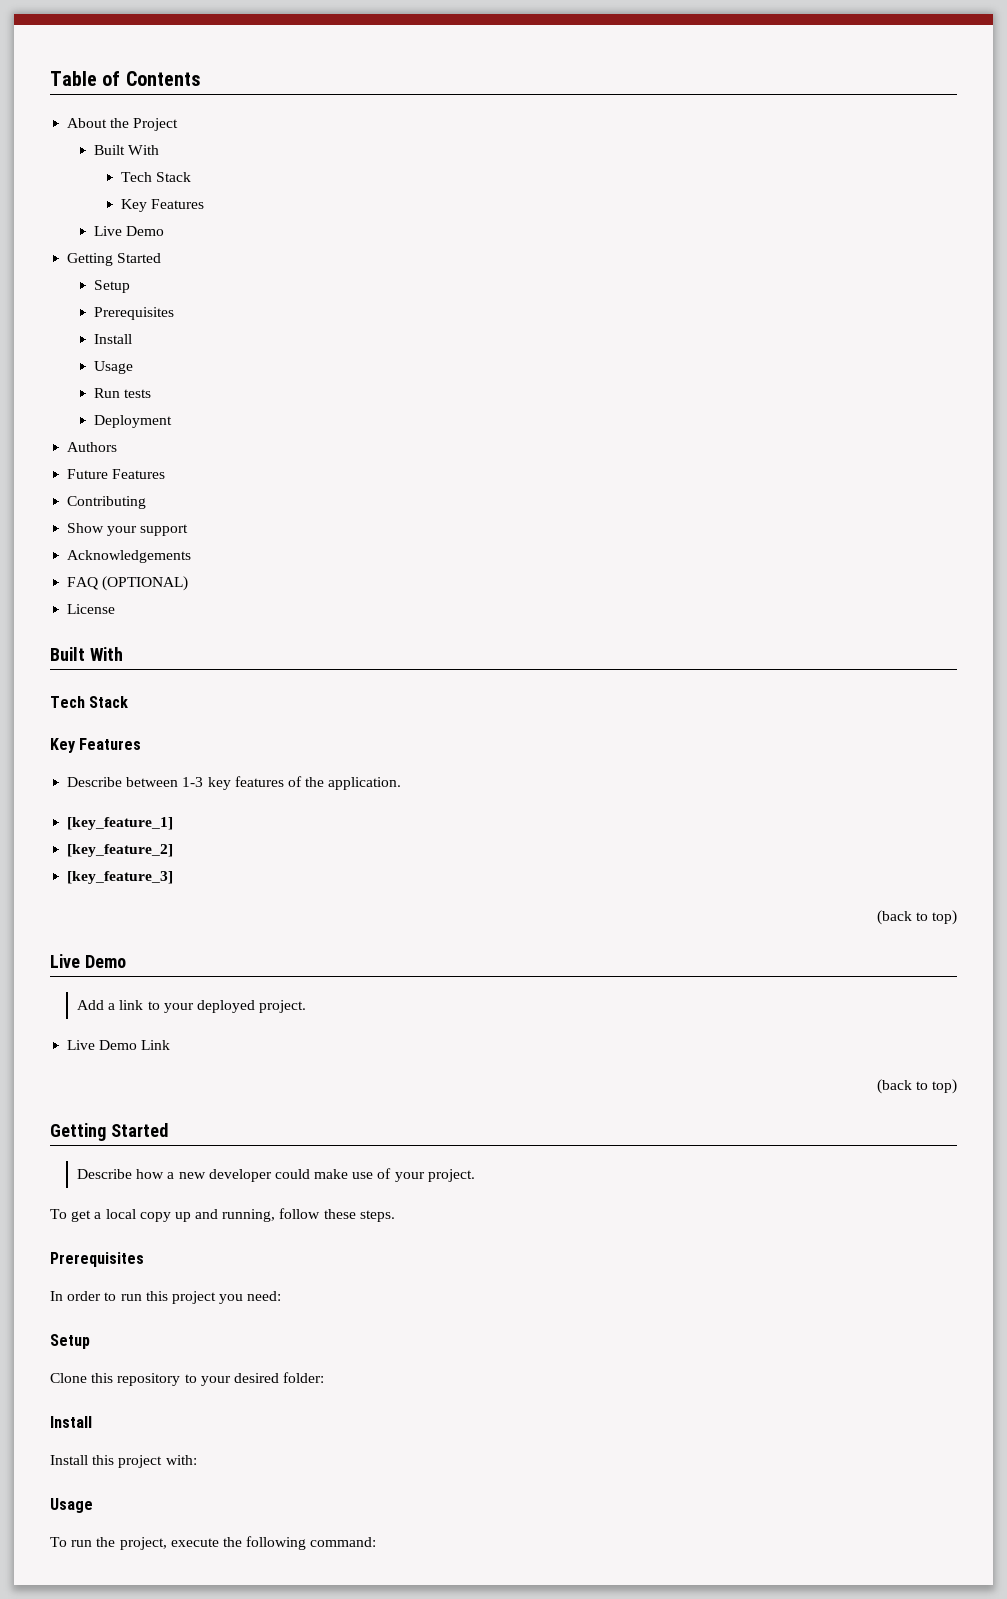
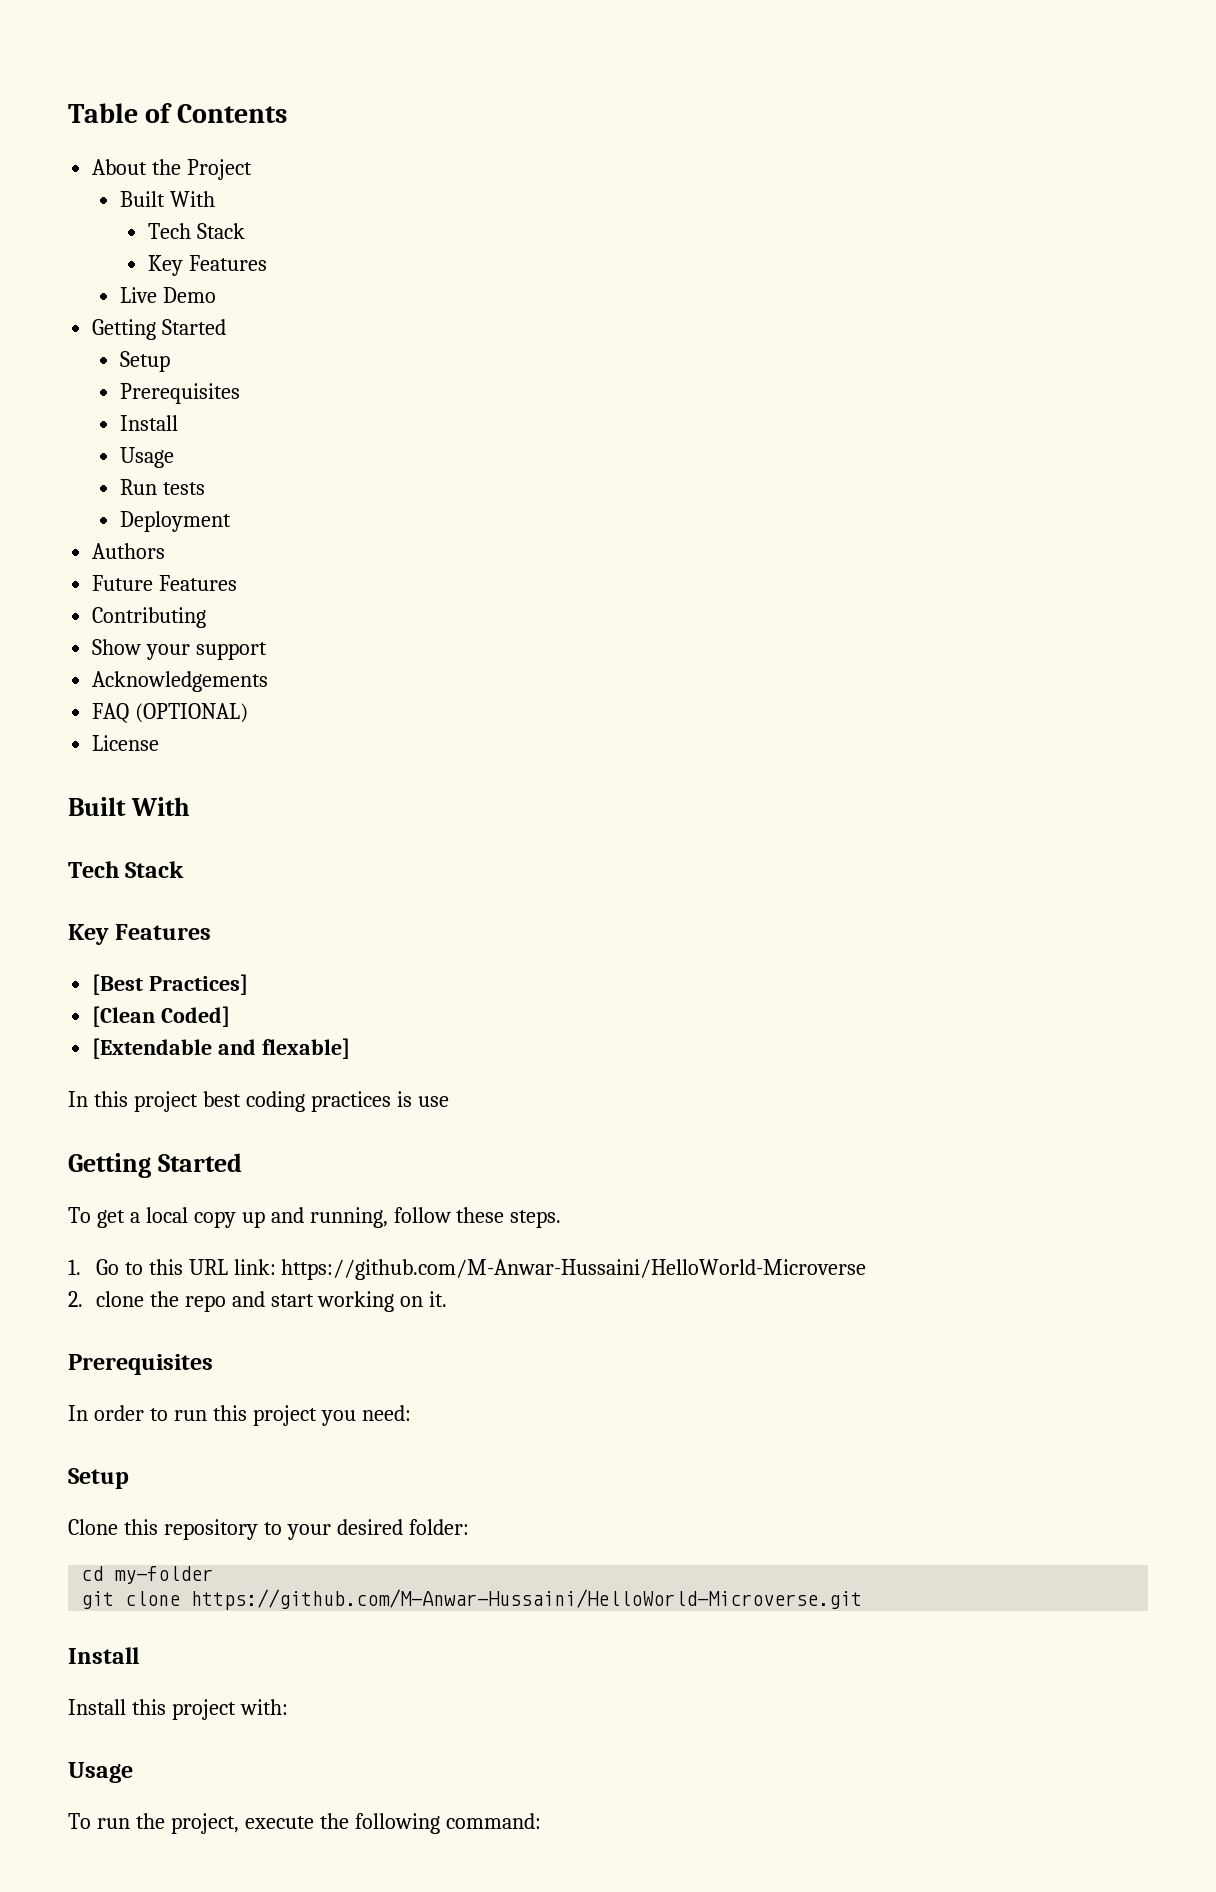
[67,776,402,790] [67,817,174,830] [67,844,174,857] [67,871,174,884] [876,910,957,925] [50,954,126,968] [76,1000,307,1013] [67,1040,171,1050] [876,1079,957,1094] [50,1123,168,1141] [76,1168,475,1182] Describe between 1-3 key features of the application. // [key_feature_1] // [key_feature_2] // [key_feature_3] // (back to top) // Live Demo // Add a link to your deployed project. // Live Demo Link // (back to top) // Getting Started // Describe how a new developer could make use of your project. -> [92,974,249,995] [92,1006,231,1027] [92,1038,351,1059] [68,1091,449,1112] [68,1153,242,1178] [Best Practices] // [Clean Coded] // [Extendable and flexable] // In this project best coding practices is use // Getting Started
(395, 1216) none -> [68,1259,867,1280] [68,1291,448,1312] // 1. Go to this URL link: https://github.com/M-Anwar-Hussaini/HelloWorld-Microverse // 2. clone the repo and start working on it.
(325, 1377) none -> [81,1566,214,1584] [81,1589,863,1610] // cd my-folder // git clone https://github.com/M-Anwar-Hussaini/HelloWorld-Microverse.git

